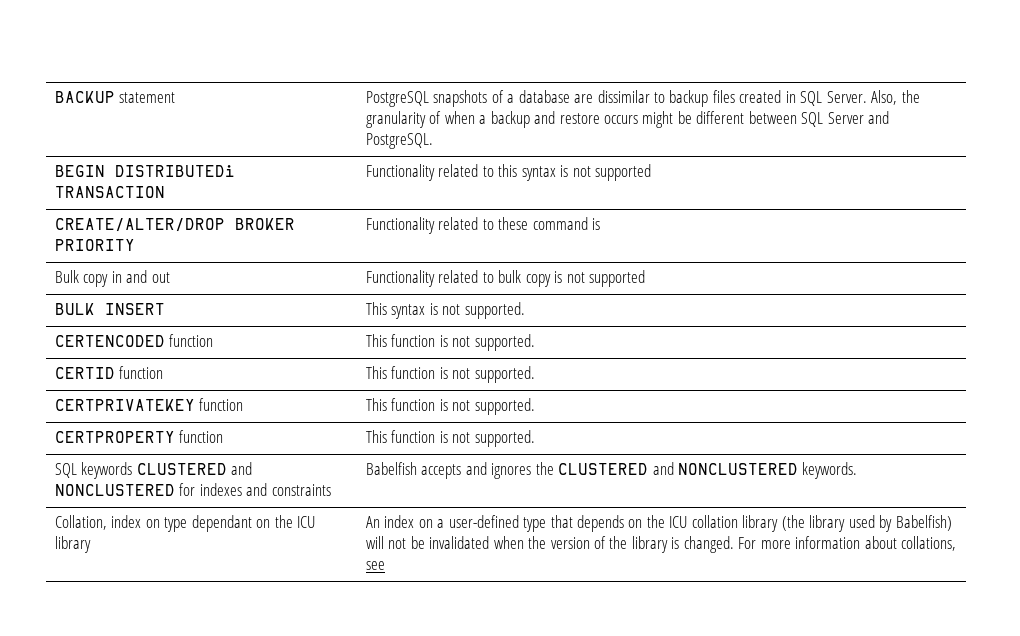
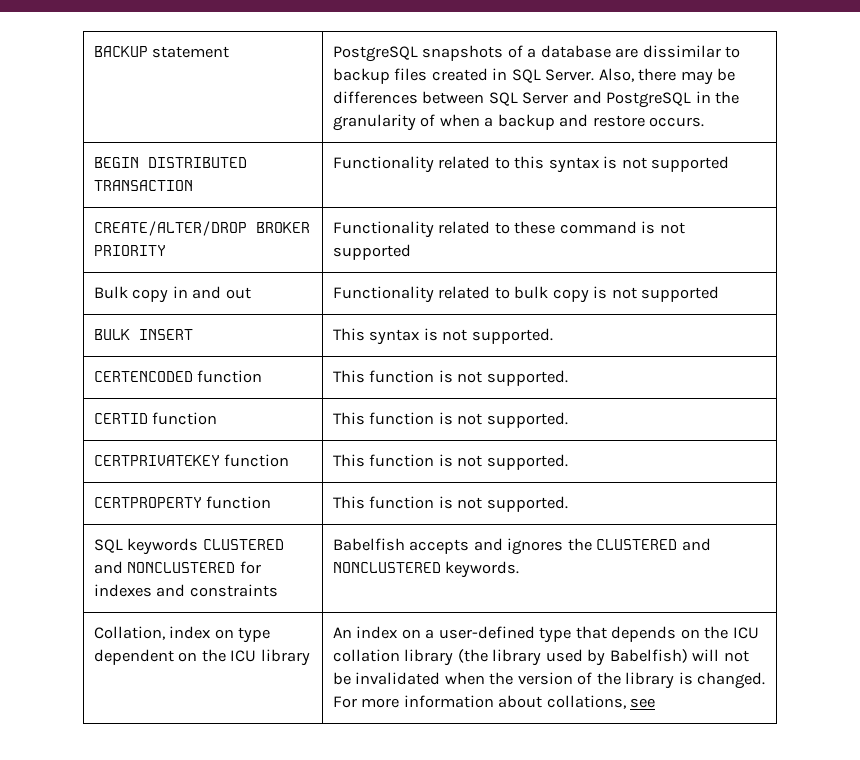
(898, 97) none -> [638,68,736,85] [333,91,711,108] there may be differences between SQL Server and PostgreSQL in
[603,111,890,128] [365,133,433,149] occurs might be different between SQL Server and PostgreSQL. -> [649,117,705,127] occurs.
[114,165,235,177] DISTRIBUTEDi -> [148,157,248,168] DISTRIBUTED
(601, 224) none -> [659,222,685,234] [333,244,412,260] not supported
[191,515,252,532] dependant -> [94,649,175,665] dependent

